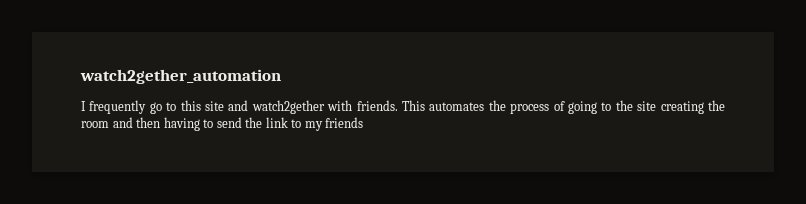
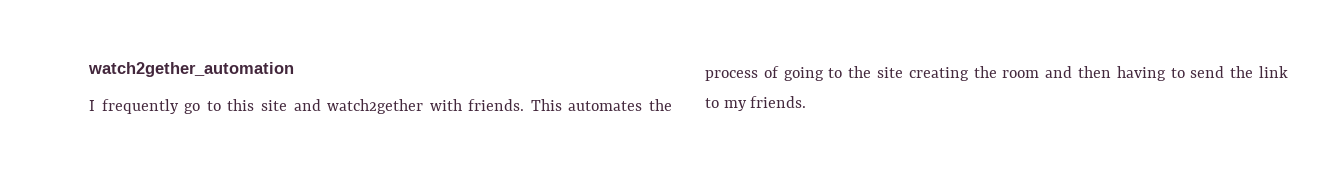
[325,117,364,128] friends -> [750,96,807,108] friends.

